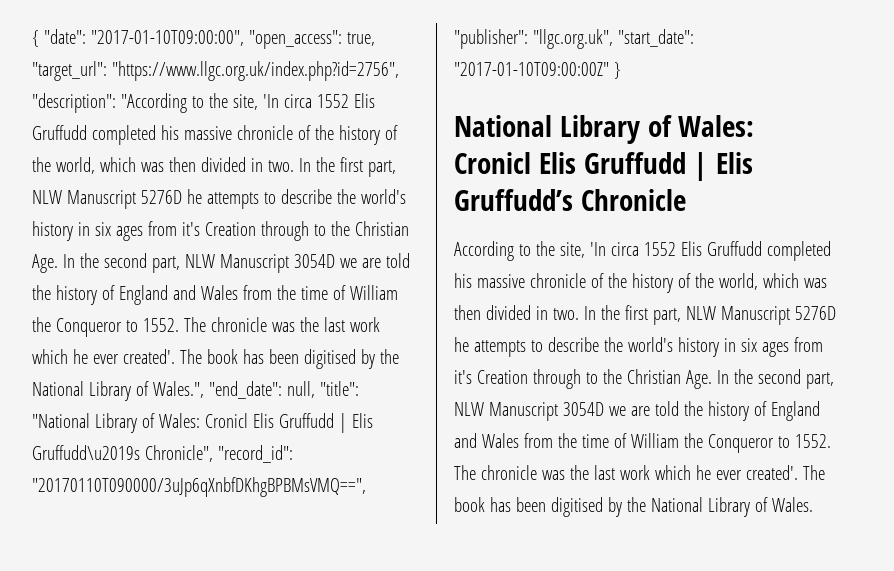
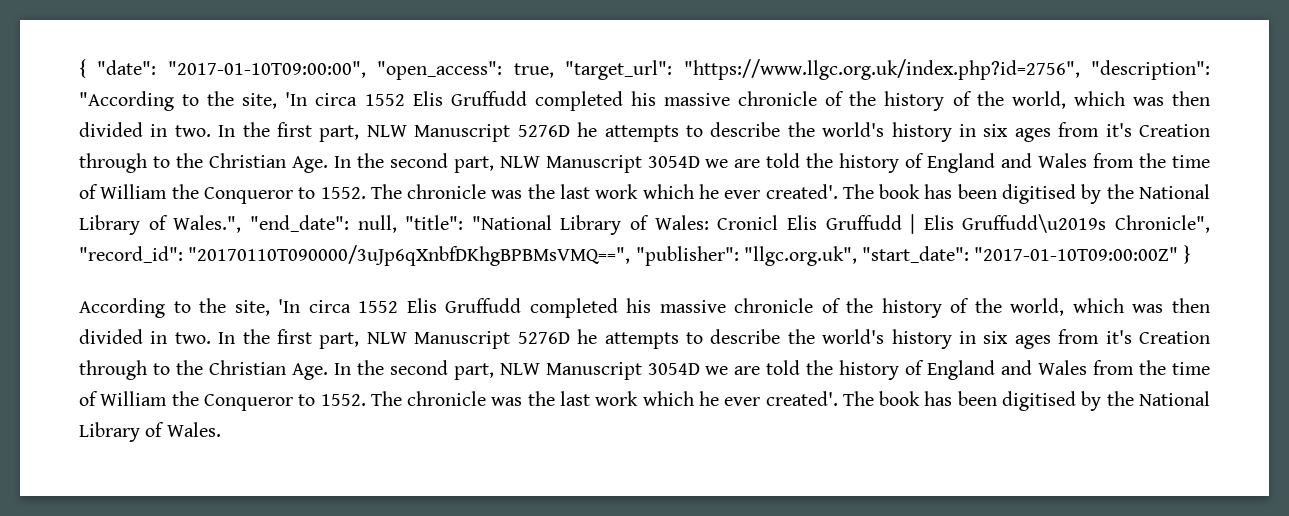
[454,115,755,144] [454,152,754,181] [454,189,686,211] // National Library of Wales: Cronicl Elis Gruffudd | Elis Gruffudd’s Chronicle -> (1191, 254) none

